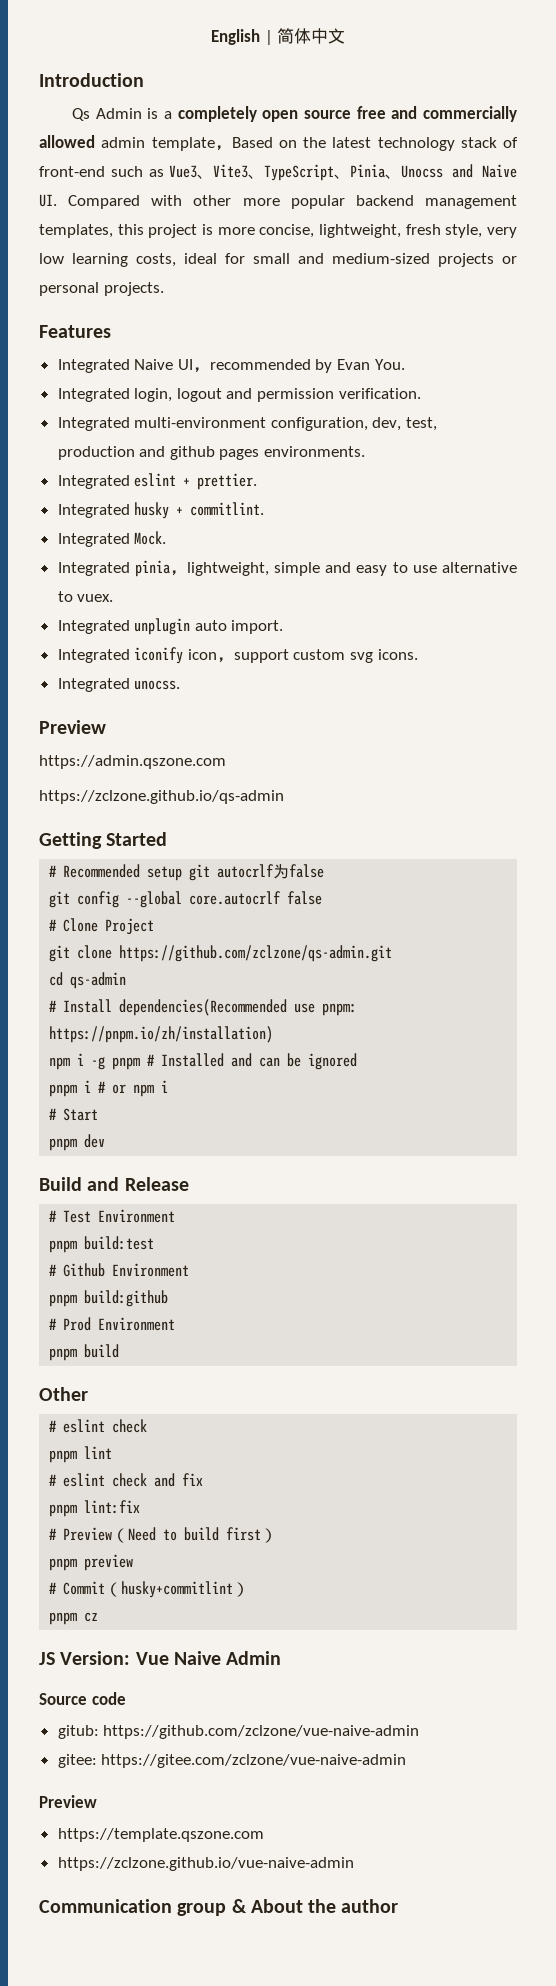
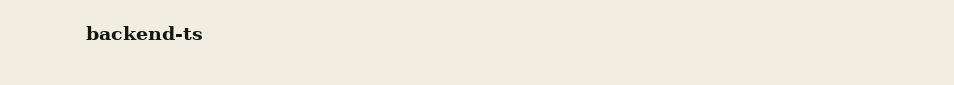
[210,28,346,45] [39,73,144,87] [71,106,517,122] [39,135,518,151] [39,164,517,181] [39,194,517,209] [39,224,517,238] [39,253,517,267] [39,282,164,296] [39,325,111,338] [57,359,405,373] [57,388,421,402] [57,417,438,431] [57,446,366,460] [57,473,258,490] [57,502,265,519] [57,531,167,547] [57,560,518,577] [57,591,114,602] [57,618,284,635] [57,647,418,664] [57,678,181,692] [39,720,106,734] [39,755,226,769] [39,790,284,804] [39,832,168,849] [49,864,325,881] [49,891,323,908] [49,918,155,935] [49,945,393,962] [49,972,127,989] [49,999,358,1016] [49,1026,274,1043] [49,1053,358,1070] [49,1080,169,1097] [49,1108,99,1121] [49,1134,106,1151] [39,1177,189,1191] [49,1209,176,1223] [49,1236,155,1253] [49,1263,190,1277] [49,1290,169,1307] [49,1317,176,1331] [49,1344,120,1361] [39,1387,88,1401] [49,1419,148,1433] [49,1446,113,1463] [49,1473,204,1487] [49,1500,141,1517] [49,1527,278,1543] [49,1554,134,1571] [49,1581,250,1598] [49,1612,99,1625] [39,1651,282,1665] [39,1692,126,1705] [57,1725,420,1739] [57,1754,407,1768] [39,1795,97,1808] [57,1828,264,1842] [57,1857,354,1871] [39,1899,399,1916] English | 简体中文 // Introduction // Qs Admin is a completely open source free and commercially allowed admin template，Based on the latest technology stack of front-end such as Vue3、Vite3、TypeScript、Pinia、Unocss and Naive UI. Compared with other more popular backend management templates, this project is more concise, lightweight, fresh style, very low learning costs, ideal for small and medium-sized projects or personal projects. // Features // Integrated Naive UI，recommended by Evan You. // Integrated login, logout and permission verification. // Integrated multi-environment configuration, dev, test, production and github pages environments. // Integrated eslint + prettier. // Integrated husky + commitlint. // Integrated Mock. // Integrated pinia，lightweight, simple and easy to use alternative to vuex. // Integrated unplugin auto import. // Integrated iconify icon，support custom svg icons. // Integrated unocss. // Preview // https://admin.qszone.com // https://zclzone.github.io/qs-admin // Getting Started // # Recommended setup git autocrlf为false // git config --global core.autocrlf false // # Clone Project // git clone https://github.com/zclzone/qs-admin.git // cd qs-admin // # Install dependencies(Recommended use pnpm: https://pnpm.io/zh/installation) // npm i -g pnpm # Installed and can be ignored // pnpm i # or npm i // # Start // pnpm dev // Build and Release // # Test Environment // pnpm build:test // # Github Environment // pnpm build:github // # Prod Environment // pnpm build // Other // # eslint check // pnpm lint // # eslint check and fix // pnpm lint:fix // # Preview（Need to build first） // pnpm preview // # Commit（husky+commitlint） // pnpm cz // JS Version: Vue Naive Admin // Source code // gitub: https://github.com/zclzone/vue-naive-admin // gitee: https://gitee.com/zclzone/vue-naive-admin // Preview // https://template.qszone.com // https://zclzone.github.io/vue-naive-admin // Communication group & About the author -> [86,26,203,40] backend-ts

